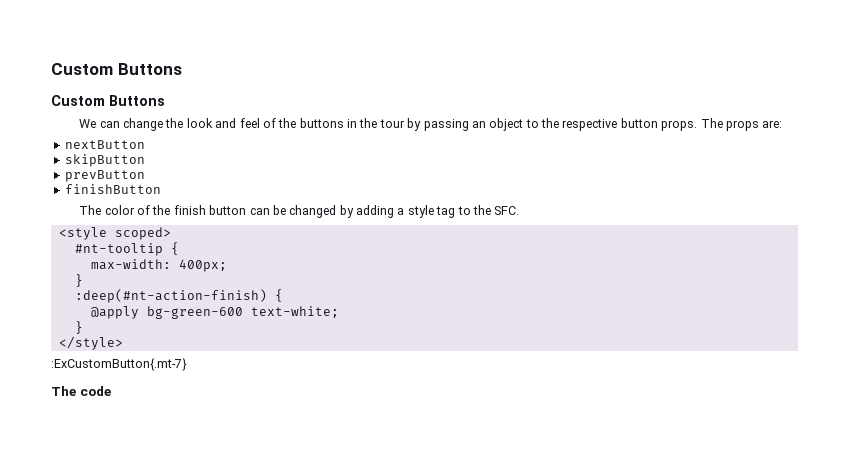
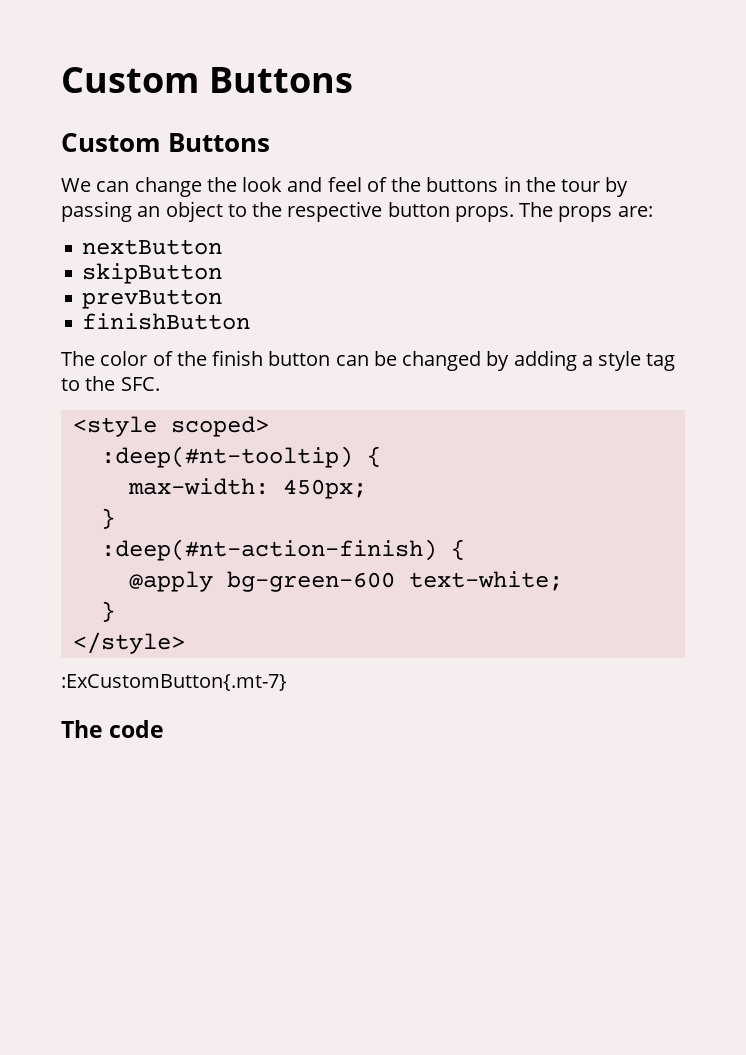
[74,243,163,256] #nt-tooltip -> [100,446,353,468] :deep(#nt-tooltip)
[178,259,227,272] 400px; -> [282,479,367,499] 450px;

